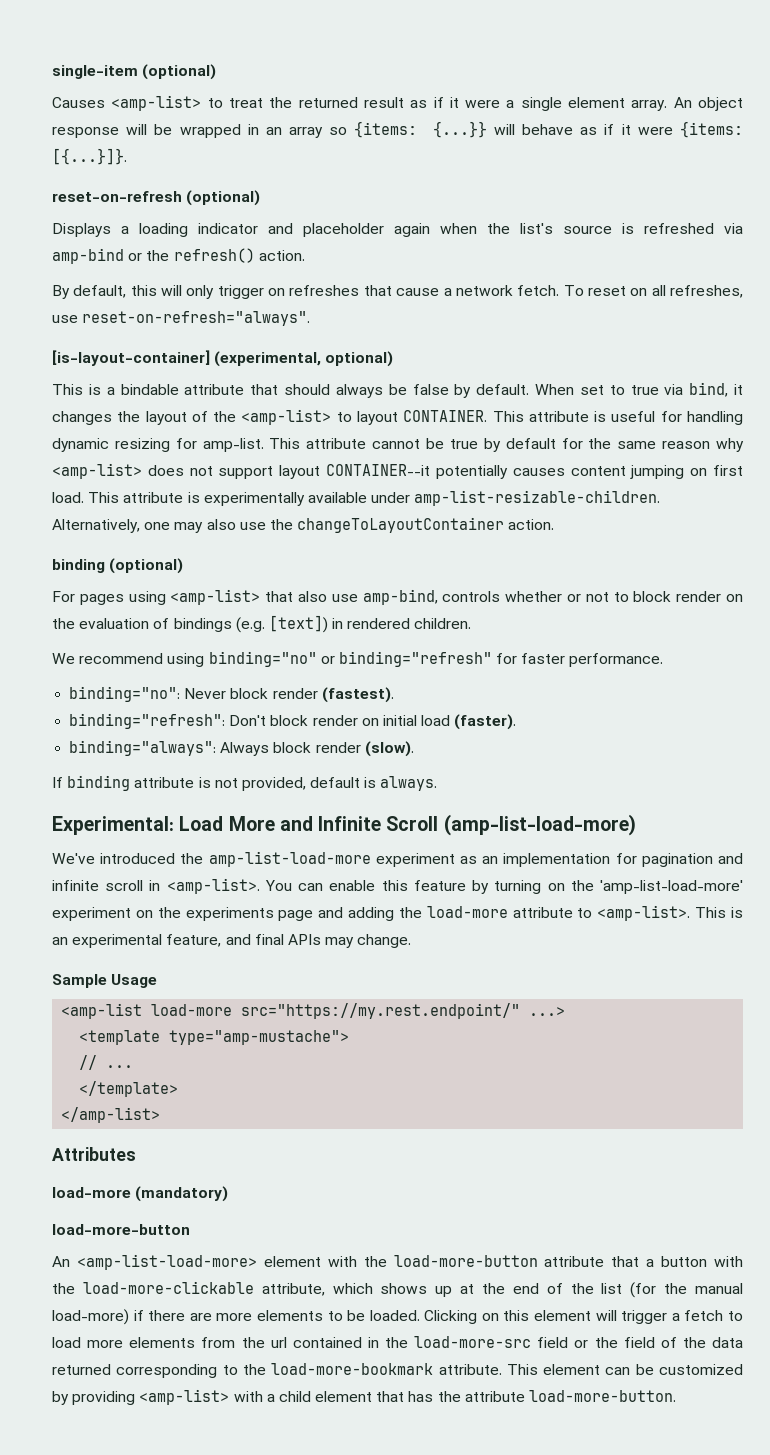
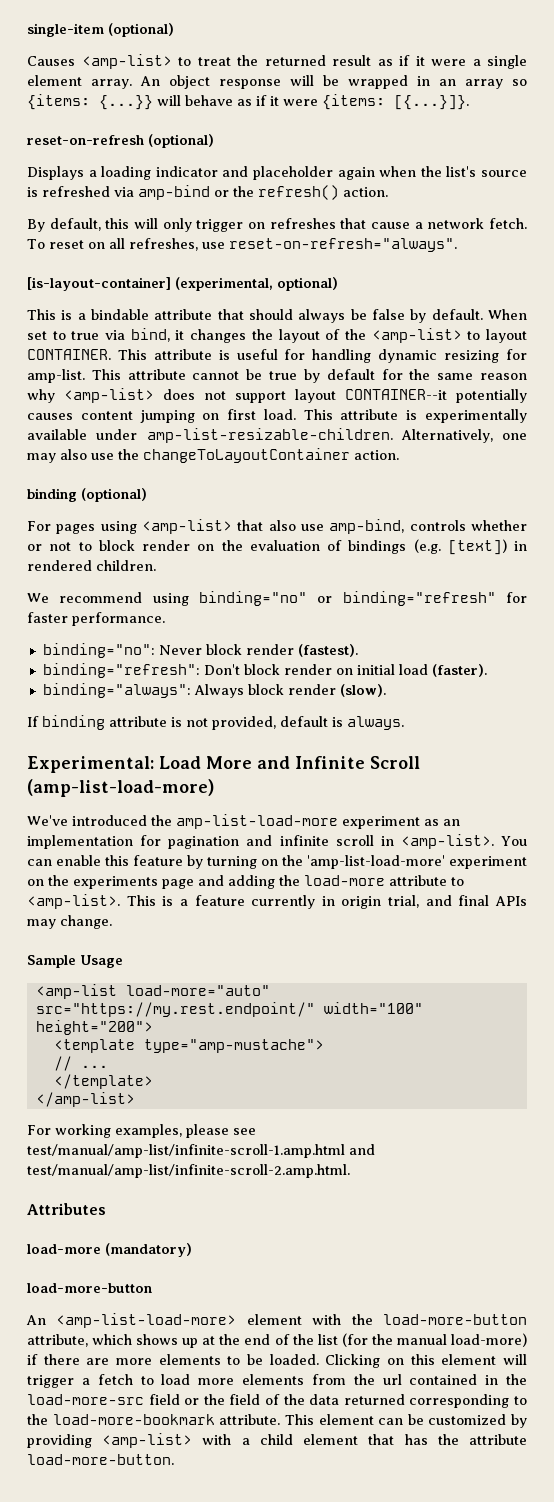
[52,934,222,948] an experimental feature, -> [179,895,420,909] a feature currently in origin trial,
[151,1003,566,1019] load-more src="https://my.rest.endpoint/" ...> -> [125,985,270,996] [35,1002,423,1017] [35,1020,153,1035] load-more="auto" src="https://my.rest.endpoint/" width="100" height="200">
(161, 1115) none -> [27,1124,256,1138] [27,1144,375,1158] [27,1164,350,1178] // For working examples, please see test/manual/amp-list/infinite-scroll-1.amp.html and test/manual/amp-list/infinite-scroll-2.amp.html.
[544,1256,743,1267] [52,1281,254,1294] attribute that a button with the load-more-clickable -> (527, 1319) none

